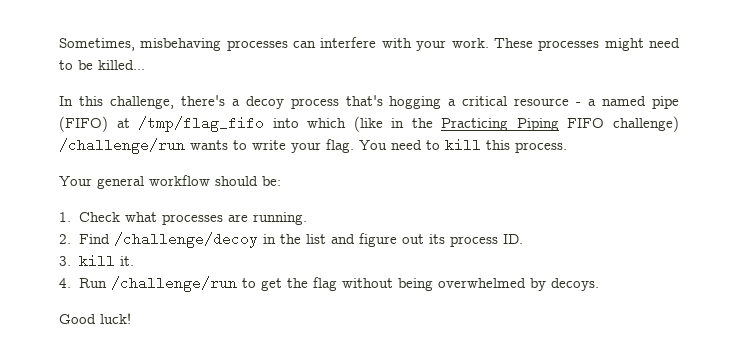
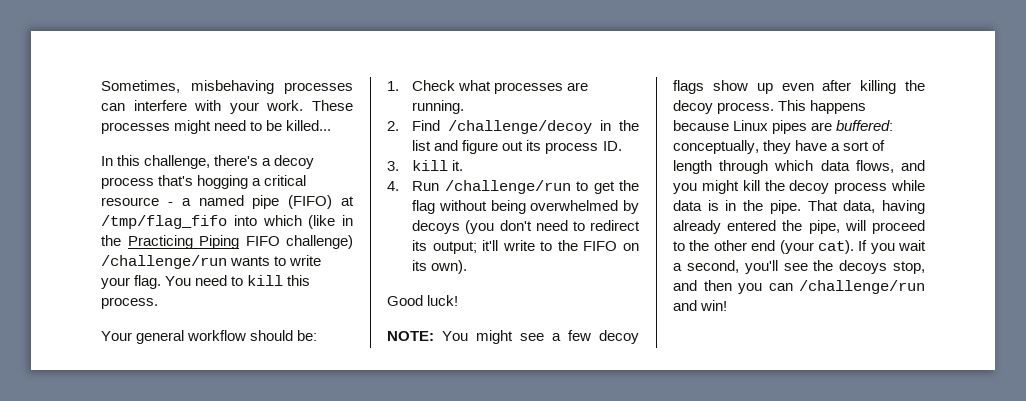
[550,278,599,291] [59,313,131,324] decoys. // Good luck! -> [412,220,640,234] [412,240,639,254] [412,260,468,274] [387,295,459,306] [387,330,639,344] [673,80,925,94] [673,100,867,114] [673,120,894,134] [673,140,886,154] [673,160,925,174] [673,180,925,194] [673,200,925,214] [673,220,925,234] [673,240,926,254] [673,260,925,274] [673,280,925,294] [673,300,728,311] decoys (you don't need to redirect its output; it'll write to the FIFO on its own). // Good luck! // NOTE: You might see a few decoy flags show up even after killing the decoy process. This happens because Linux pipes are buffered: conceptually, they have a sort of length through which data flows, and you might kill the decoy process while data is in the pipe. That data, having already entered the pipe, will proceed to the other end (your cat). If you wait a second, you'll see the decoys stop, and then you can /challenge/run and win!

